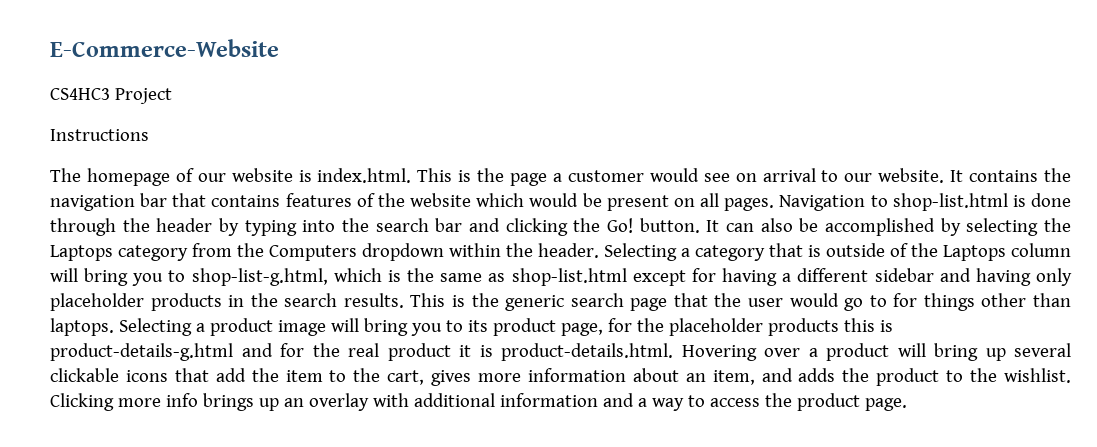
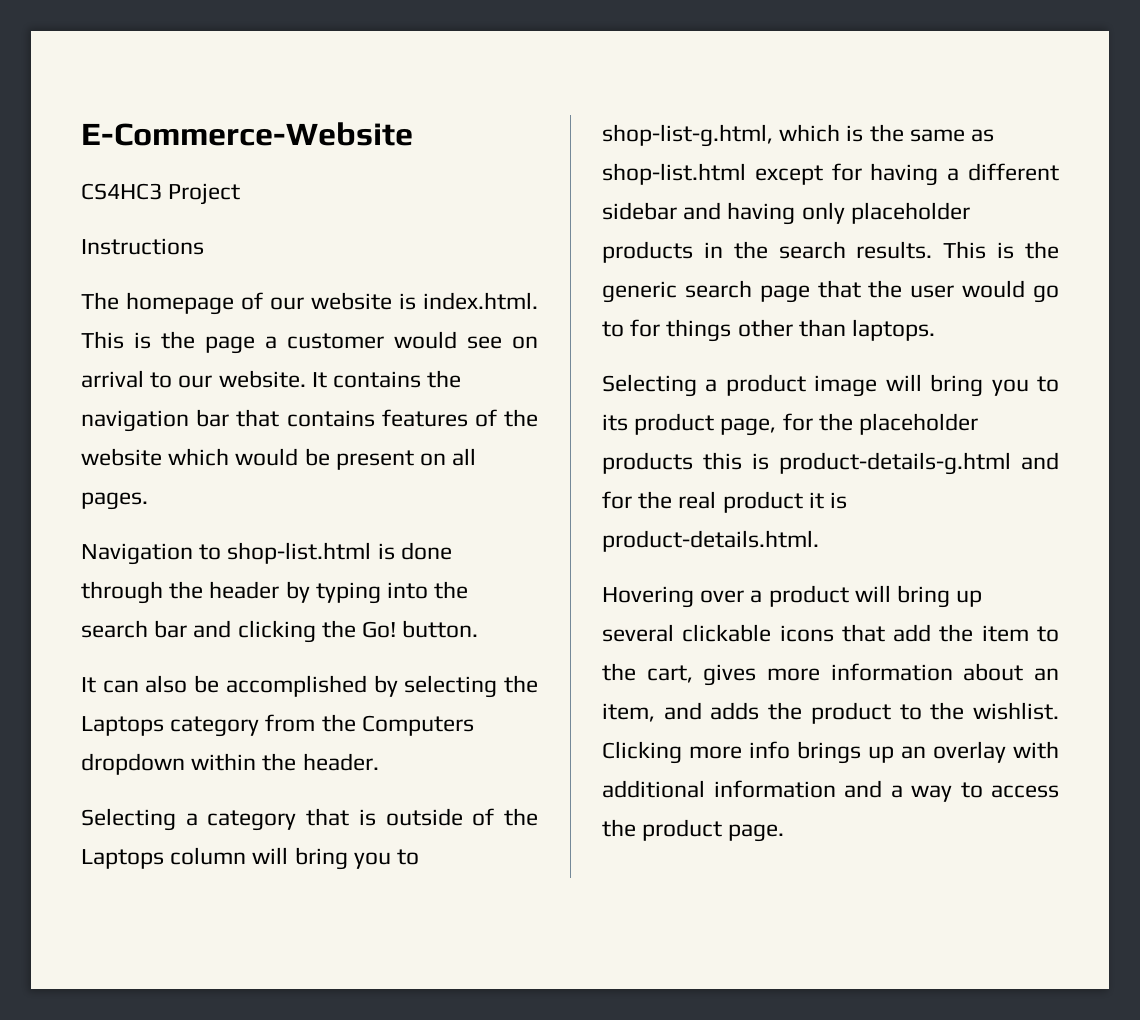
(775, 204) none -> (148, 501) //
(700, 225) none -> (479, 629) //
(599, 250) none -> (379, 762) //
(114, 327) none -> (936, 330) //
(673, 352) none -> (819, 541) //

